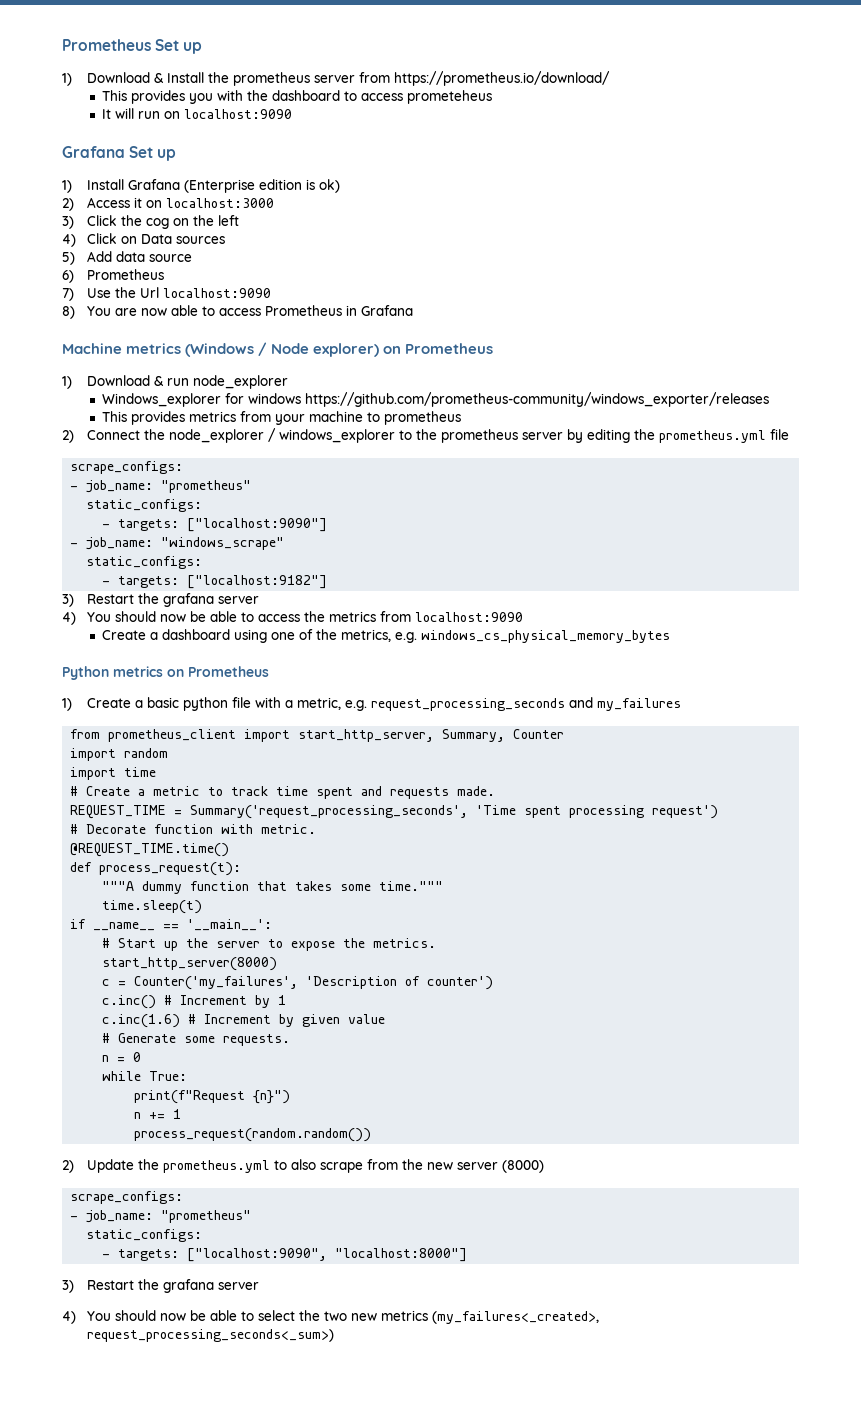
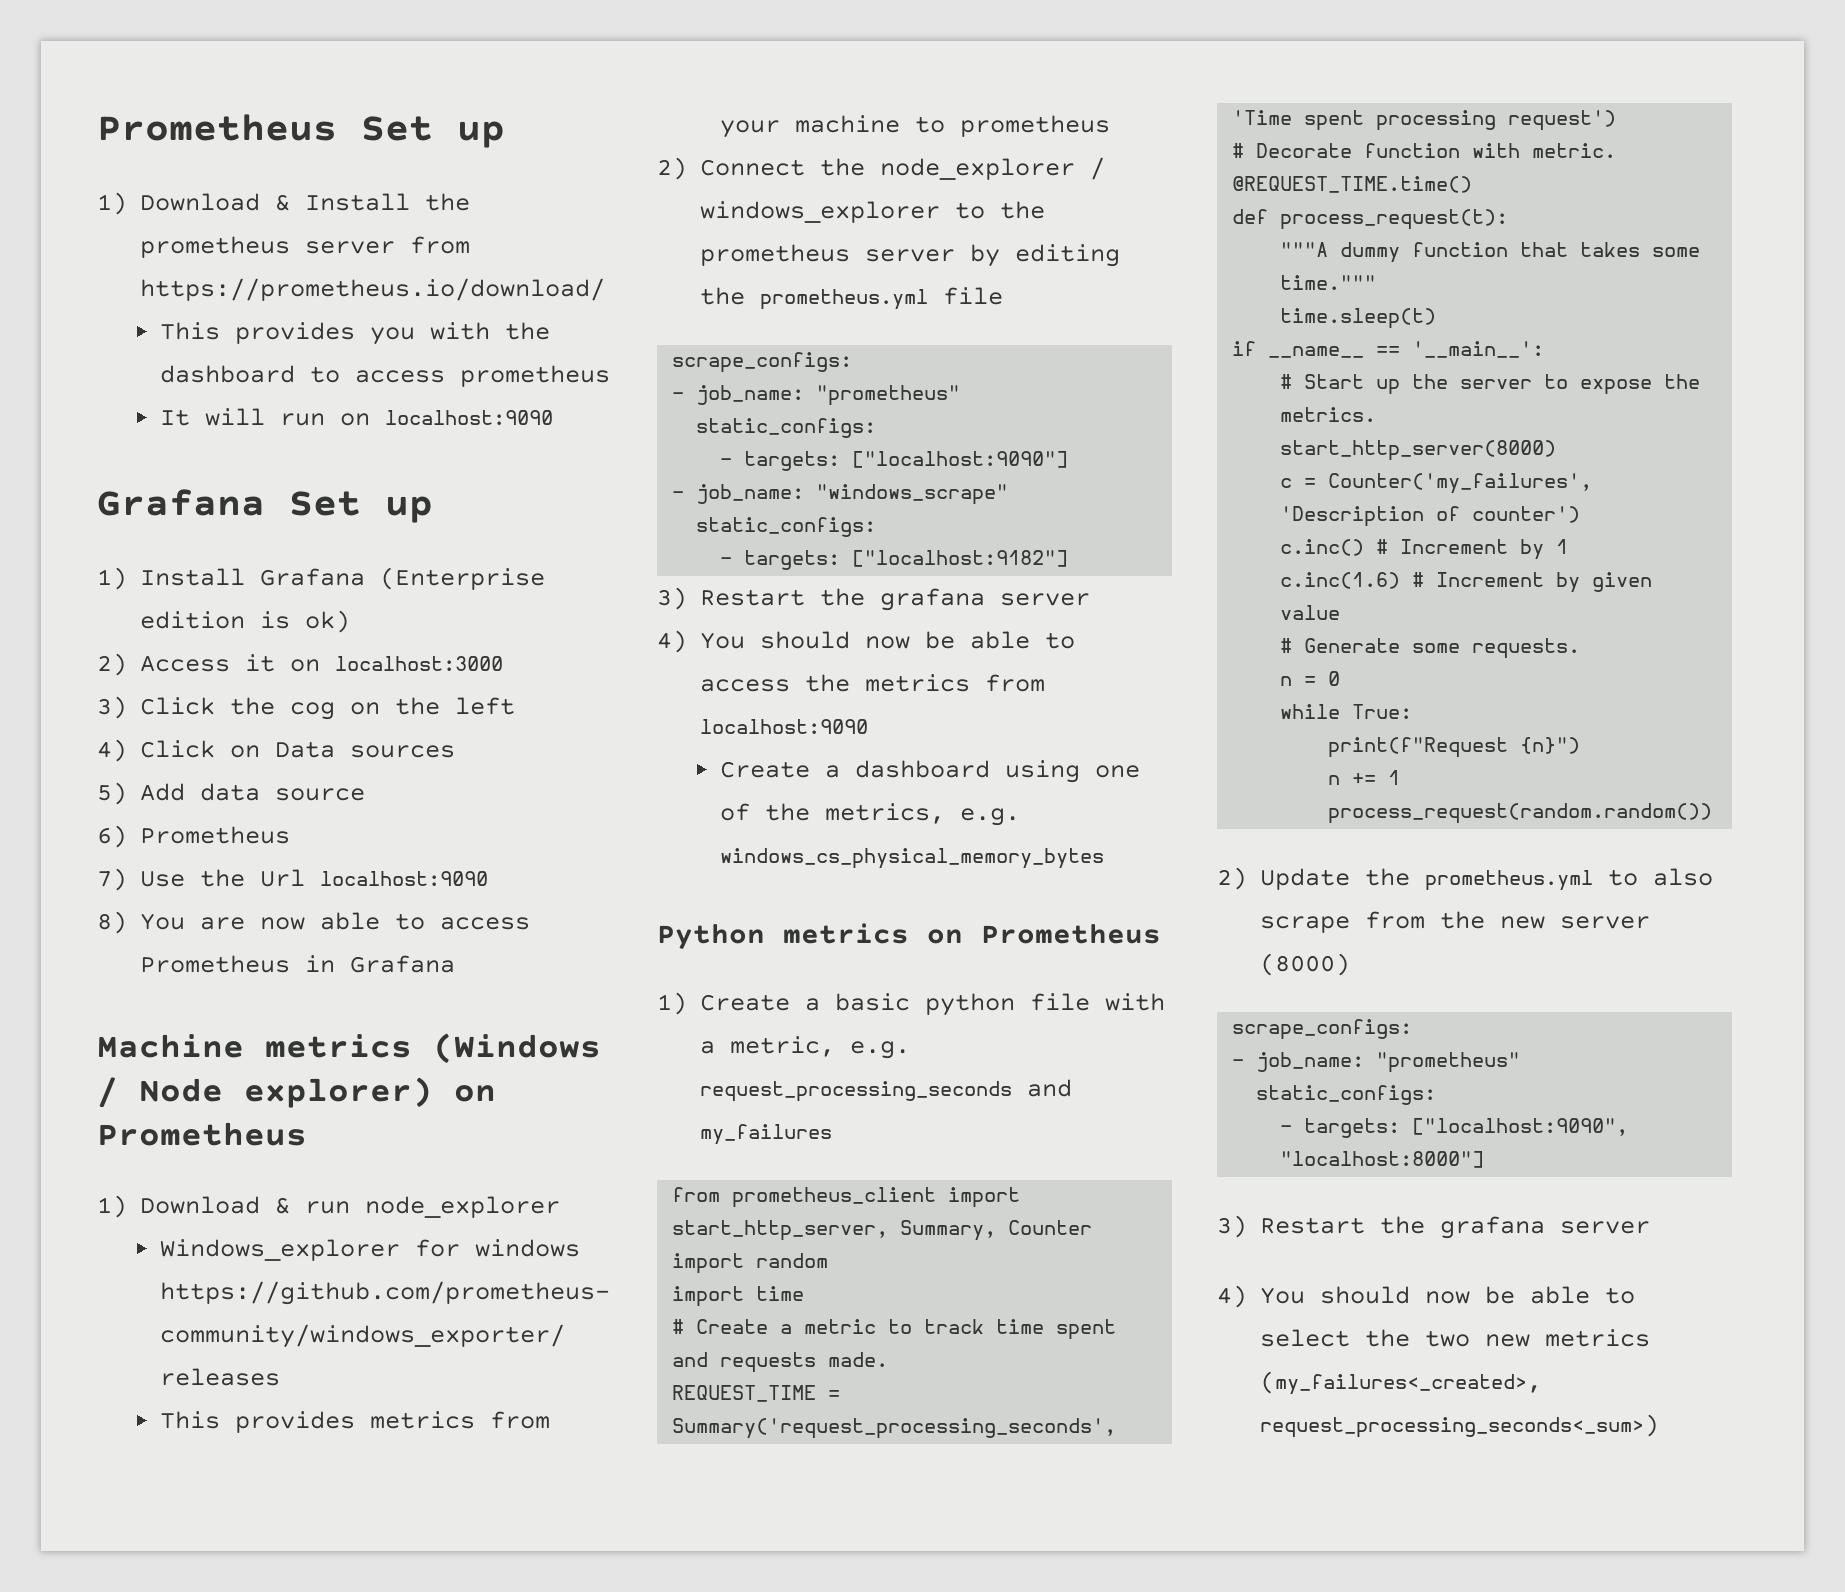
[407,90,493,104] prometeheus -> [459,365,610,387] prometheus

